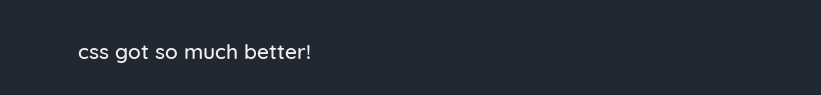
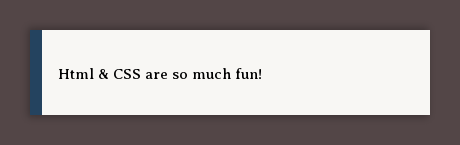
[78,45,149,63] css got -> [58,68,169,79] Html & CSS are
[244,44,311,59] better! -> [235,68,263,79] fun!

